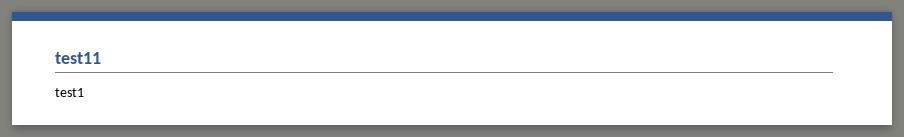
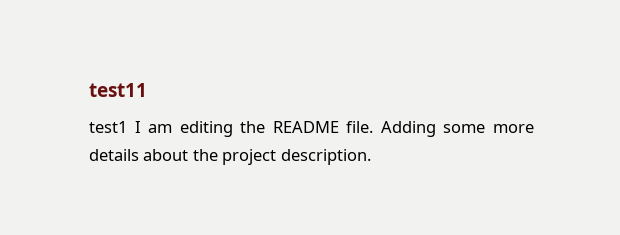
(84, 92) none -> [134,121,534,137] [89,149,371,165] I am editing the README file. Adding some more details about the project description.

